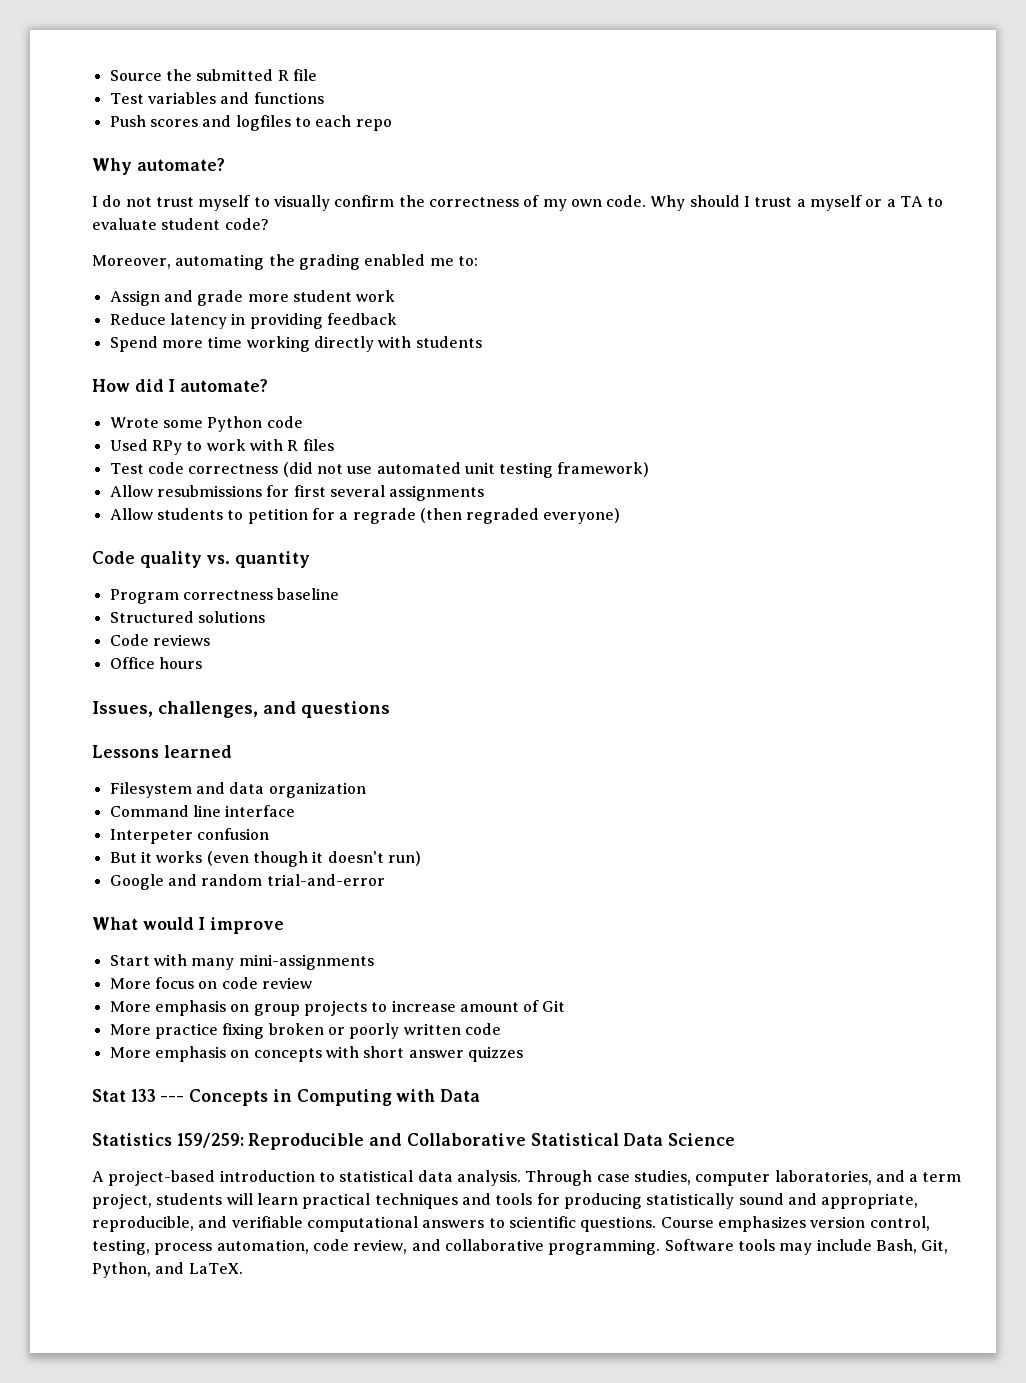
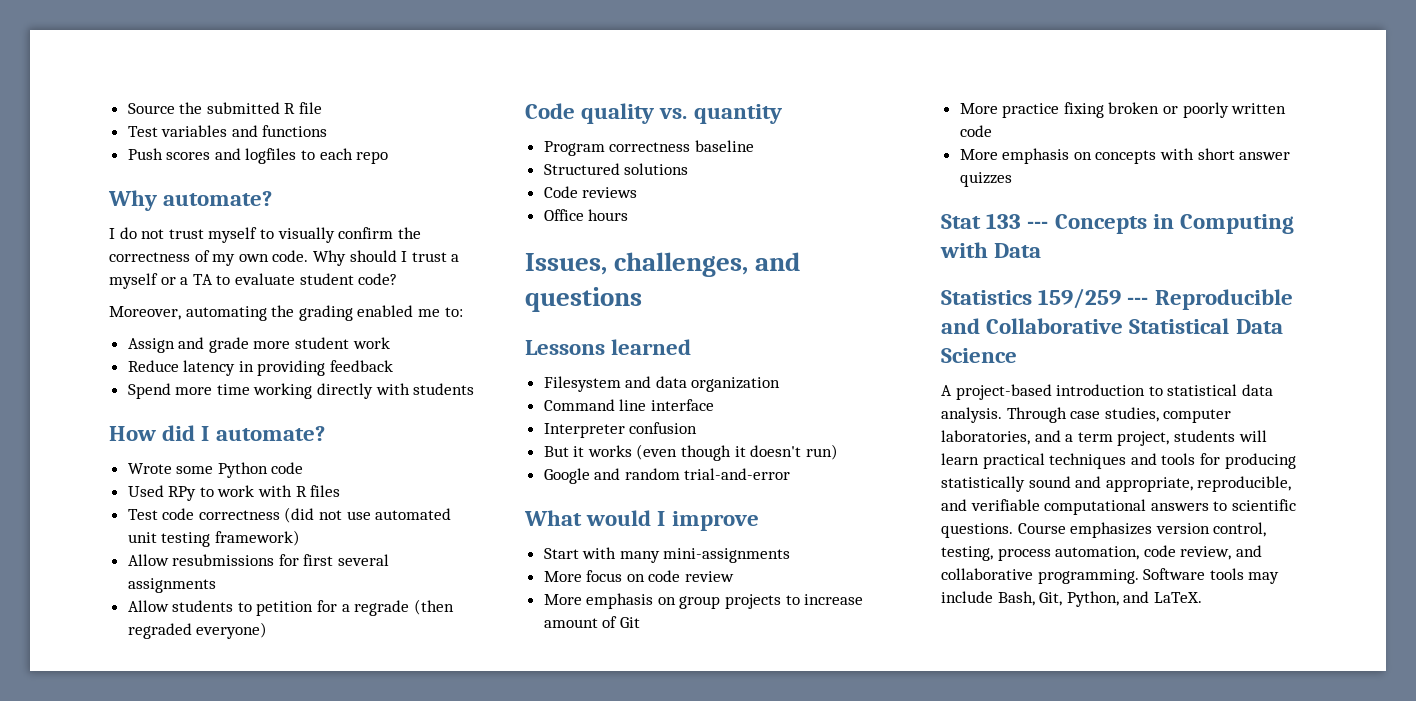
[109,829,193,844] Interpeter -> [543,423,625,438] Interpreter
[176,1133,244,1148] 159/259: -> [1038,288,1149,309] 159/259 ---

